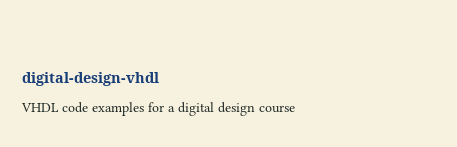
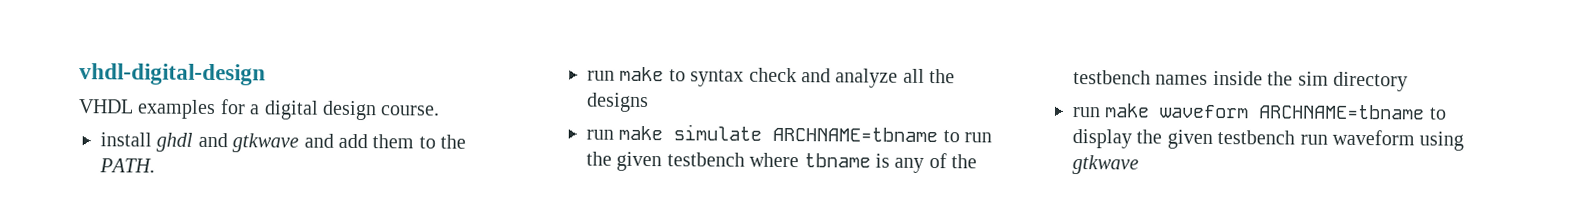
[22,72,159,86] digital-design-vhdl -> [79,63,266,86] vhdl-digital-design
[62,102,88,113] code -> (134, 106) none
[259,105,295,113] course -> [380,105,441,116] [100,132,467,153] [99,158,155,173] [587,66,956,88] [586,92,649,113] [586,124,993,143] [586,151,978,173] [1073,70,1408,92] [1072,103,1447,120] [1072,129,1465,151] [1072,155,1139,175] course. // install ghdl and gtkwave and add them to the PATH. // run make to syntax check and analyze all the designs // run make simulate ARCHNAME=tbname to run the given testbench where tbname is any of the testbench names inside the sim directory // run make waveform ARCHNAME=tbname to display the given testbench run waveform using gtkwave

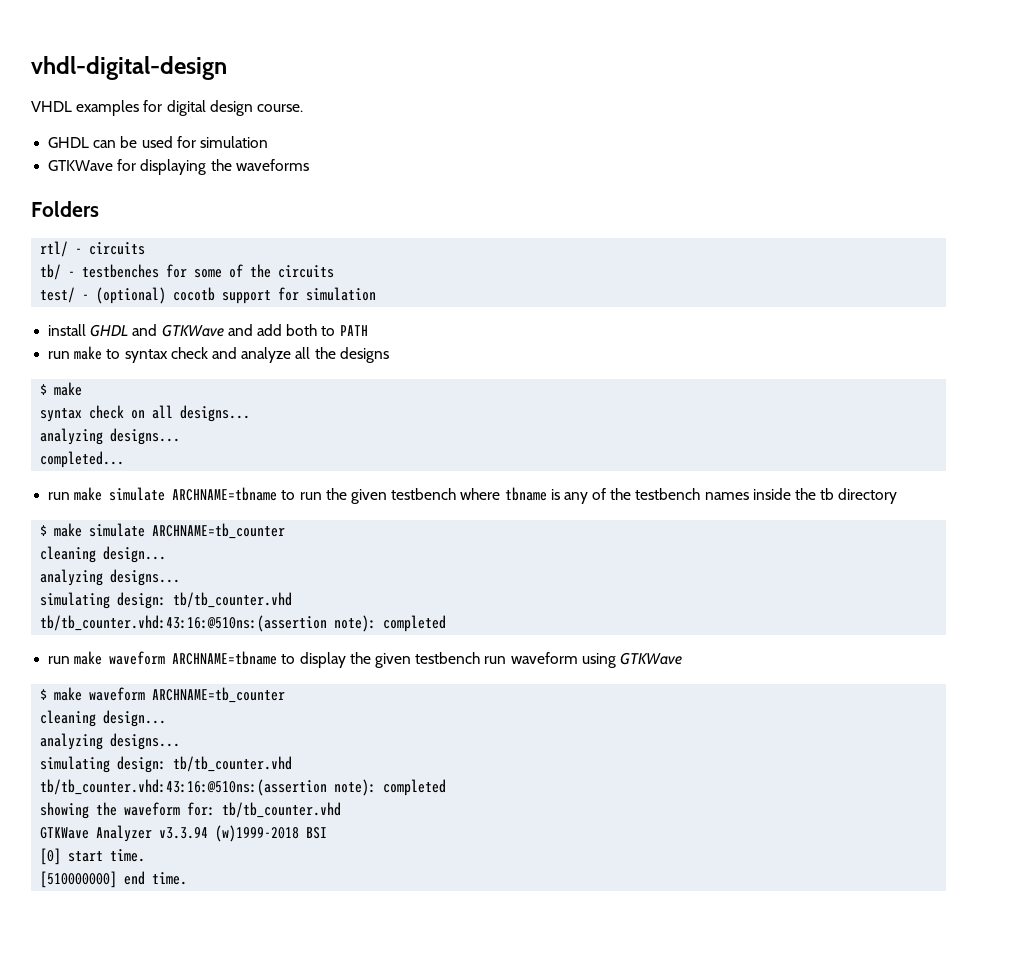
[249,104,261,115] a -> (163, 106) none
[100,132,467,153] [99,158,155,173] install ghdl and gtkwave and add them to the PATH. -> [48,136,268,148] [48,159,309,175] [31,201,99,217] [40,241,146,257] [40,264,335,280] [40,287,377,304] [48,324,368,337] GHDL can be used for simulation // GTKWave for displaying the waveforms // Folders // rtl/ - circuits // tb/ - testbenches for some of the circuits // test/ - (optional) cocotb support for simulation // install GHDL and GTKWave and add both to PATH
(649, 102) none -> [40,382,83,396] [40,405,251,422] [40,428,181,445] [40,451,125,468] // $ make // syntax check on all designs... // analyzing designs... // completed...
[1297,71,1329,86] sim -> [820,488,835,500] tb
(1408, 81) none -> [40,523,286,539] [40,546,167,563] [40,569,181,586] [40,592,293,609] [40,615,447,632] // $ make simulate ARCHNAME=tb_counter // cleaning design... // analyzing designs... // simulating design: tb/tb_counter.vhd // tb/tb_counter.vhd:43:16:@510ns:(assertion note): completed
[1072,155,1139,175] gtkwave -> [619,652,682,665] [40,687,286,703] [40,710,167,727] [40,733,181,750] [40,756,293,773] [40,779,447,796] [40,802,342,819] [40,825,328,842] [40,848,146,865] [40,871,188,888] GTKWave // $ make waveform ARCHNAME=tb_counter // cleaning design... // analyzing designs... // simulating design: tb/tb_counter.vhd // tb/tb_counter.vhd:43:16:@510ns:(assertion note): completed // showing the waveform for: tb/tb_counter.vhd // GTKWave Analyzer v3.3.94 (w)1999-2018 BSI // [0] start time. // [510000000] end time.

